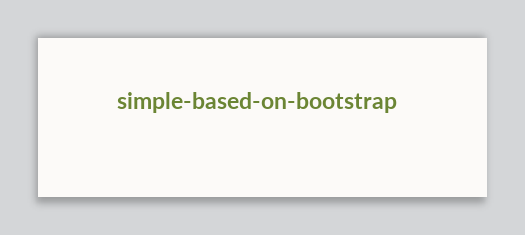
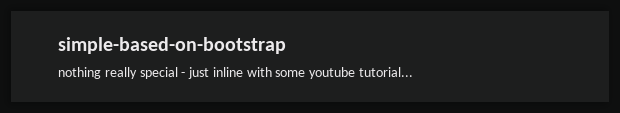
(397, 102) none -> [58,67,414,79] // nothing really special - just inline with some youtube tutorial...

